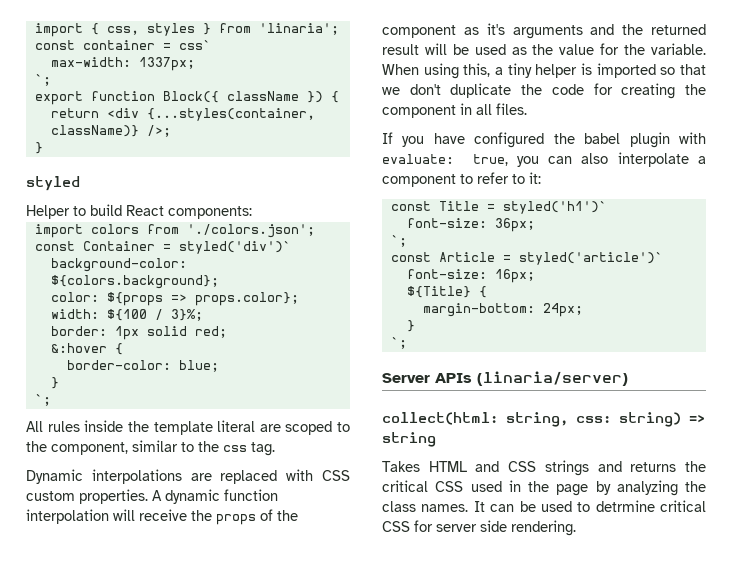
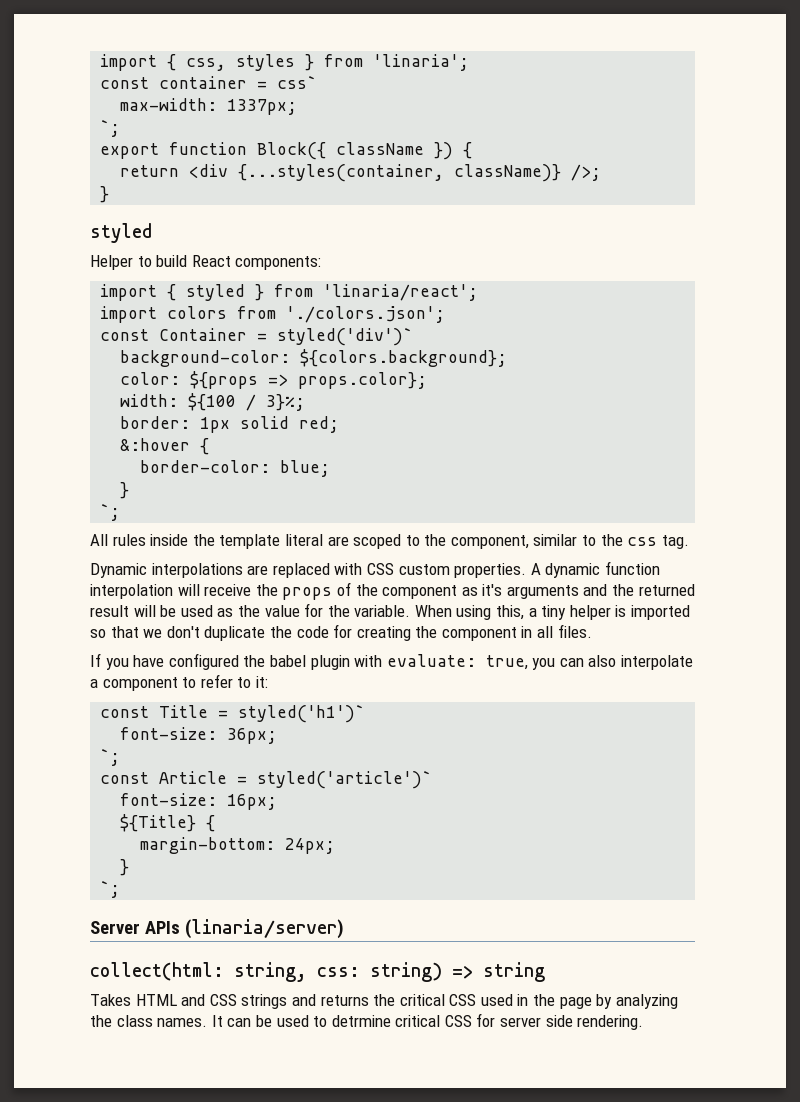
(252, 212) none -> [100,284,479,301] // import { styled } from 'linaria/react';

